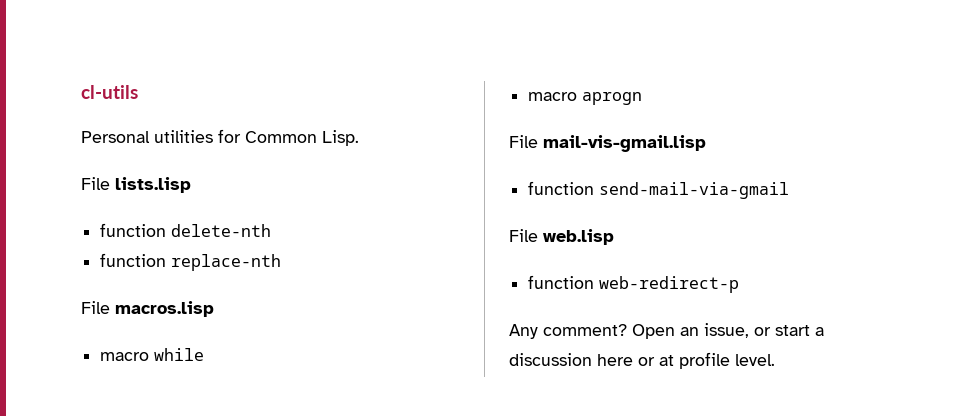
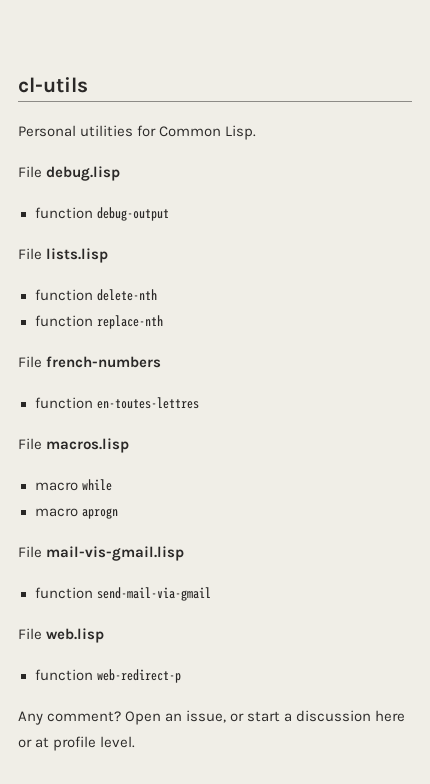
(359, 138) none -> [18,166,121,181] [34,207,169,221] // File debug.lisp // function debug-output
(282, 262) none -> [18,356,162,368] [34,397,199,409] // File french-numbers // function en-toutes-lettres

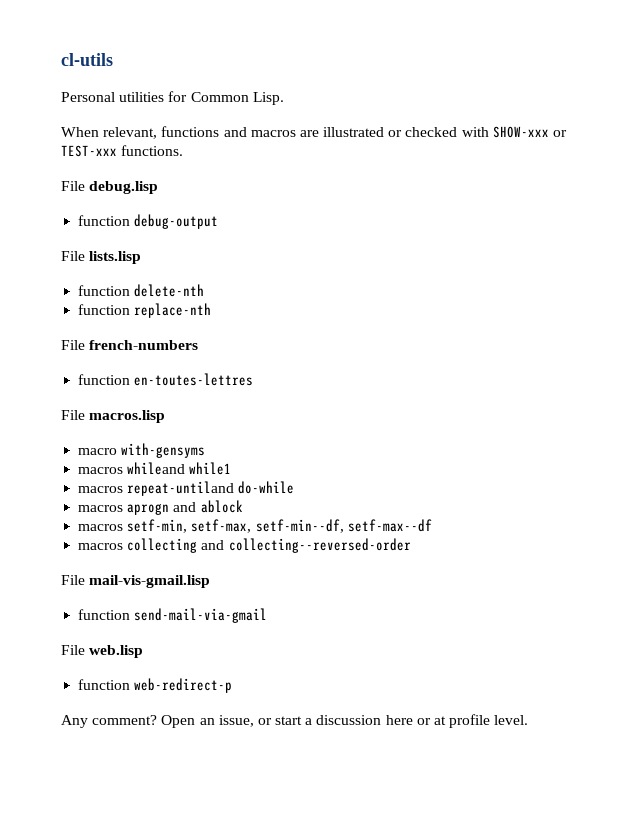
(257, 132) none -> [61,126,568,139] [61,145,184,157] // When relevant, functions and macros are illustrated or checked with SHOW-xxx or TEST-xxx functions.
[81,479,112,491] [34,508,118,519] while // macro aprogn -> [121,443,206,458] [78,462,232,475] [78,481,295,496] [78,500,243,515] [78,519,432,533] [78,538,411,553] with-gensyms // macros whileand while1 // macros repeat-untiland do-while // macros aprogn and ablock // macros setf-min, setf-max, setf-min--df, setf-max--df // macros collecting and collecting--reversed-order

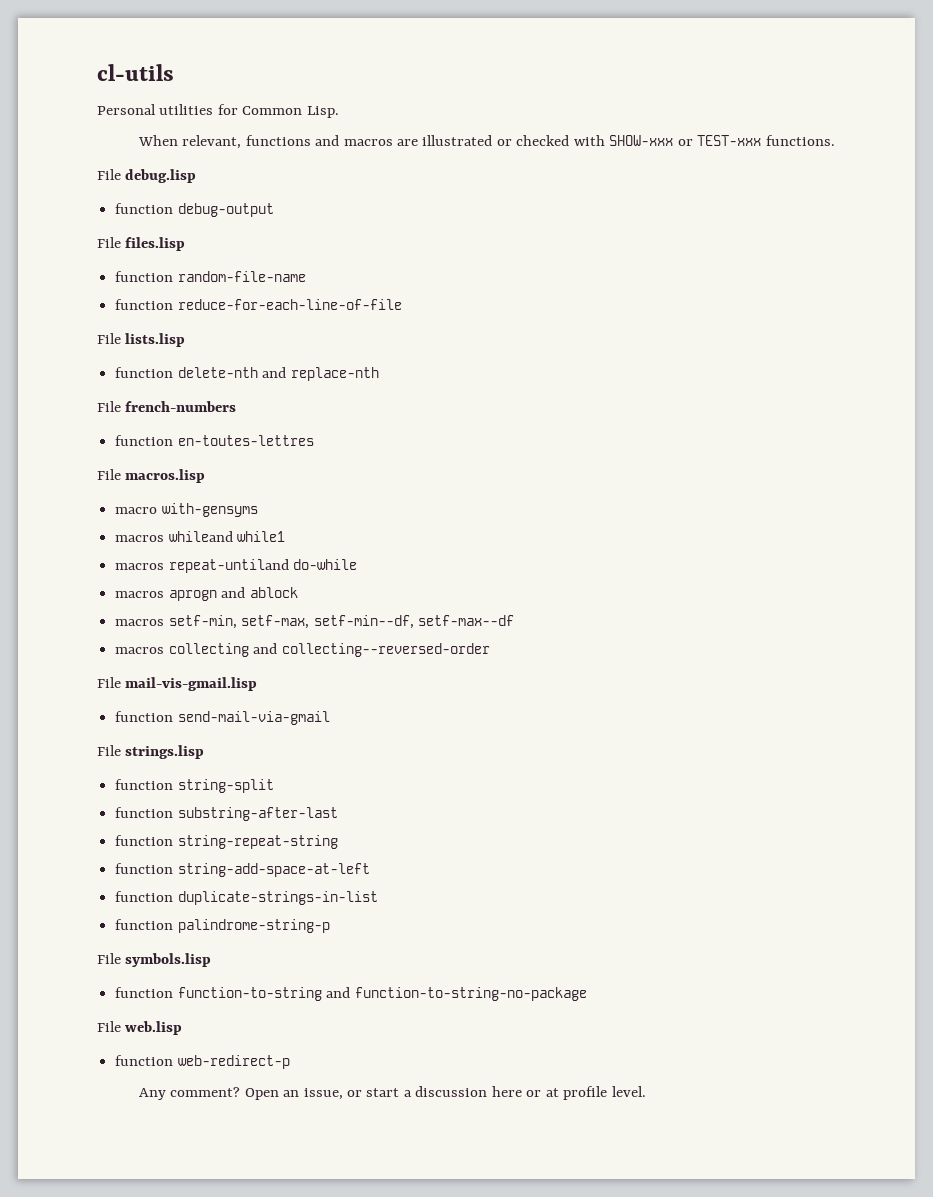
(219, 221) none -> [97,237,186,251] [115,271,306,282] [115,299,402,310] // File files.lisp // function random-file-name // function reduce-for-each-line-of-file
[78,304,131,315] // function -> [262,367,287,378] and
(268, 615) none -> [97,745,205,759] [115,779,274,793] [115,807,338,821] [115,835,338,849] [115,863,370,877] [115,891,378,905] [115,919,330,933] [97,953,212,967] [115,987,587,1001] // File strings.lisp // function string-split // function substring-after-last // function string-repeat-string // function string-add-space-at-left // function duplicate-strings-in-list // function palindrome-string-p // File symbols.lisp // function function-to-string and function-to-string-no-package

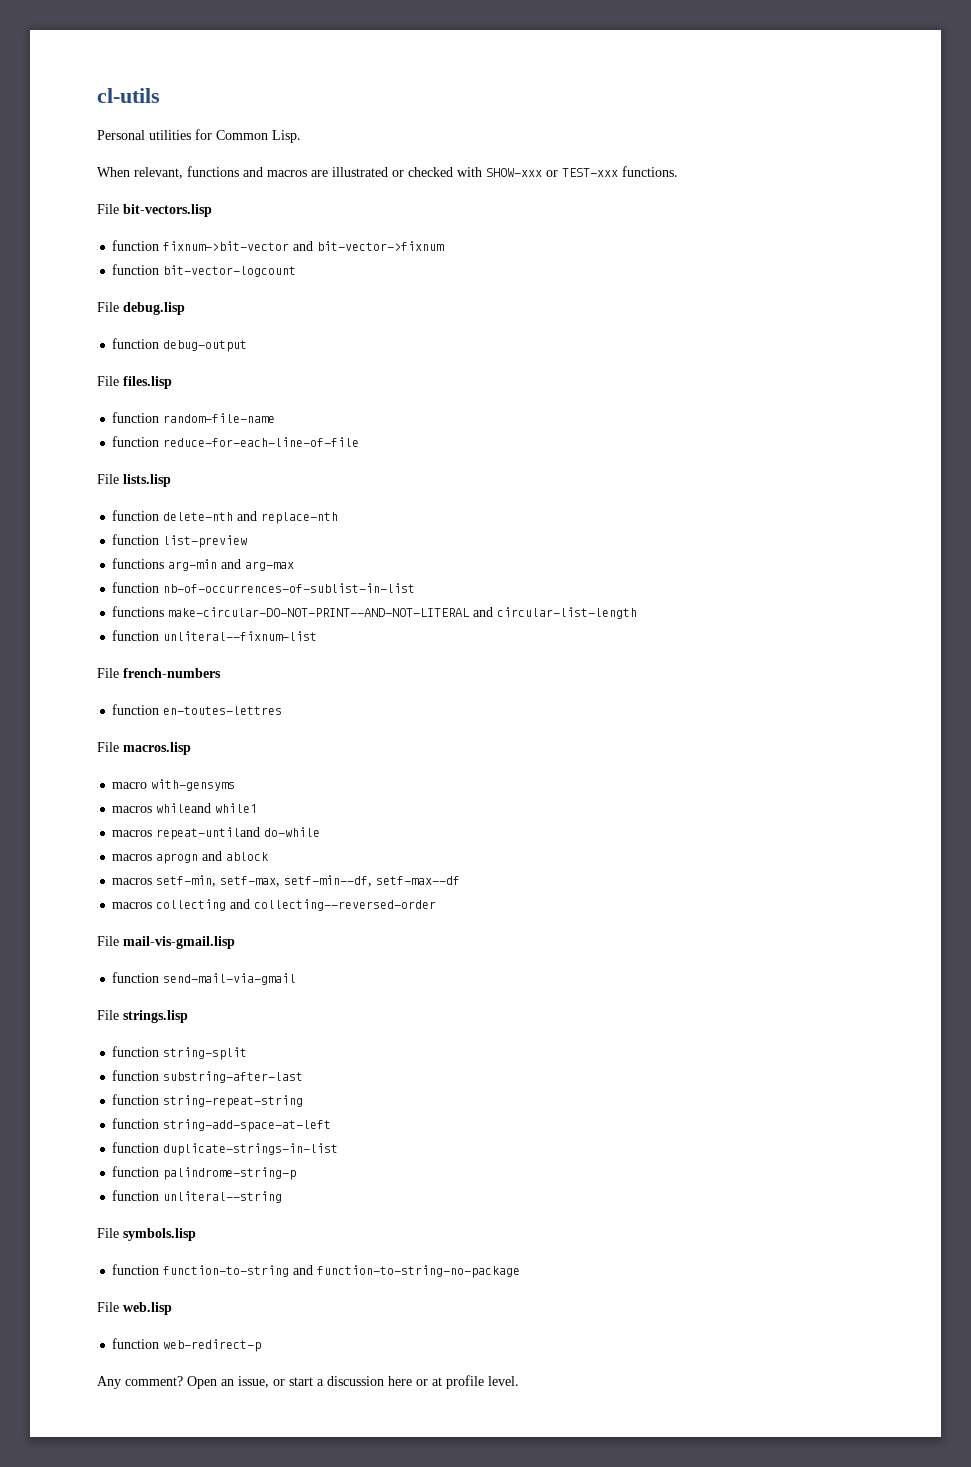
(835, 140) none -> [97,204,212,217] [112,240,445,251] [112,264,297,277] // File bit-vectors.lisp // function fixnum->bit-vector and bit-vector->fixnum // function bit-vector-logcount
(379, 374) none -> [112,534,248,548] [112,558,295,571] [112,582,416,593] [112,606,638,619] [112,630,318,641] // function list-preview // functions arg-min and arg-max // function nb-of-occurrences-of-sublist-in-list // functions make-circular-DO-NOT-PRINT--AND-NOT-LITERAL and circular-list-length // function unliteral--fixnum-list
(330, 926) none -> [112,1190,283,1203] // function unliteral--string

